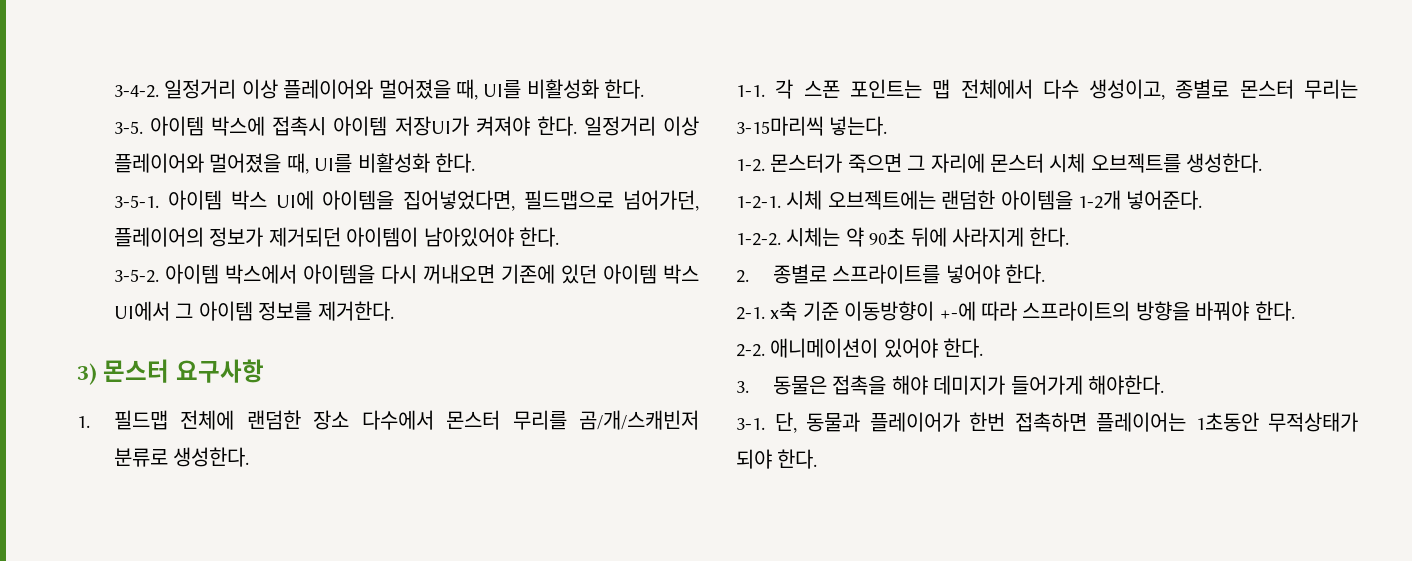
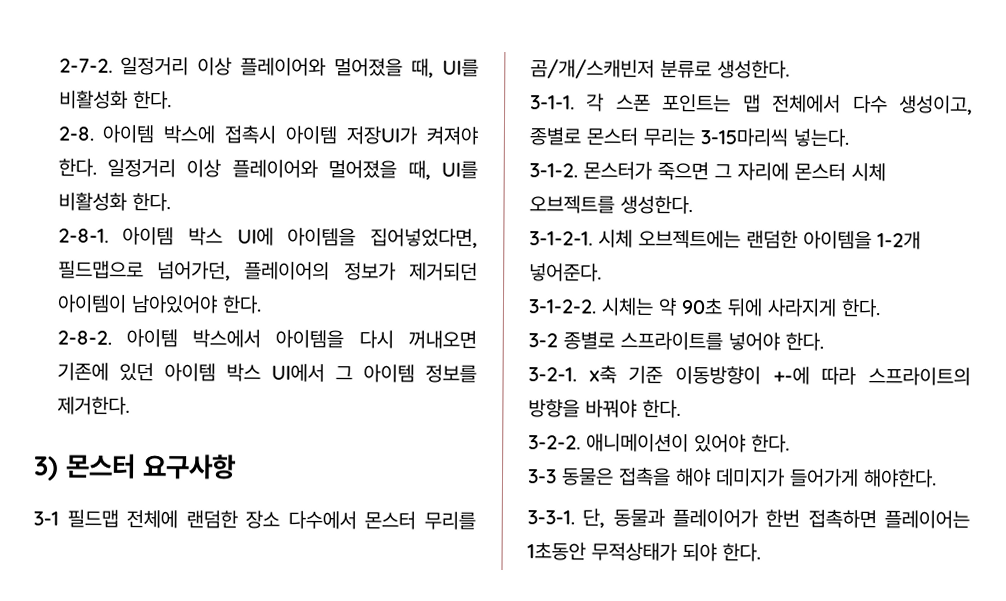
[114,79,645,100] [114,121,144,134] 3-4-2. 일정거리 이상 플레이어와 멀어졌을 때, UI를 비활성화 한다. // 3-5. -> [58,56,479,78] [58,90,172,110] [57,126,94,141] 2-7-2. 일정거리 이상 플레이어와 멀어졌을 때, UI를 비활성화 한다. // 2-8.
[114,195,160,208] 3-5-1. -> [57,228,109,243] 2-8-1.
[114,269,160,283] 3-5-2. -> [56,330,112,345] 2-8-2.
[77,416,90,428] 1. -> [33,511,59,526] 3-1
[736,85,765,97] 1-1. -> [530,95,575,110] 3-1-1.
[736,159,765,172] 1-2. -> [529,163,578,178] 3-1-2.
[736,196,781,209] 1-2-1. -> [529,231,593,246] 3-1-2-1.
[736,233,781,246] 1-2-2. -> [528,299,597,314] 3-1-2-2.
[736,270,749,283] 2. -> [528,333,558,348] 3-2
[736,307,765,320] 2-1. -> [528,367,577,382] 3-2-1.
[736,344,765,357] 2-2. -> [528,435,581,450] 3-2-2.
[736,381,749,393] 3. -> [527,469,557,484] 3-3
[736,418,765,430] 3-1. -> [527,510,575,525] 3-3-1.

